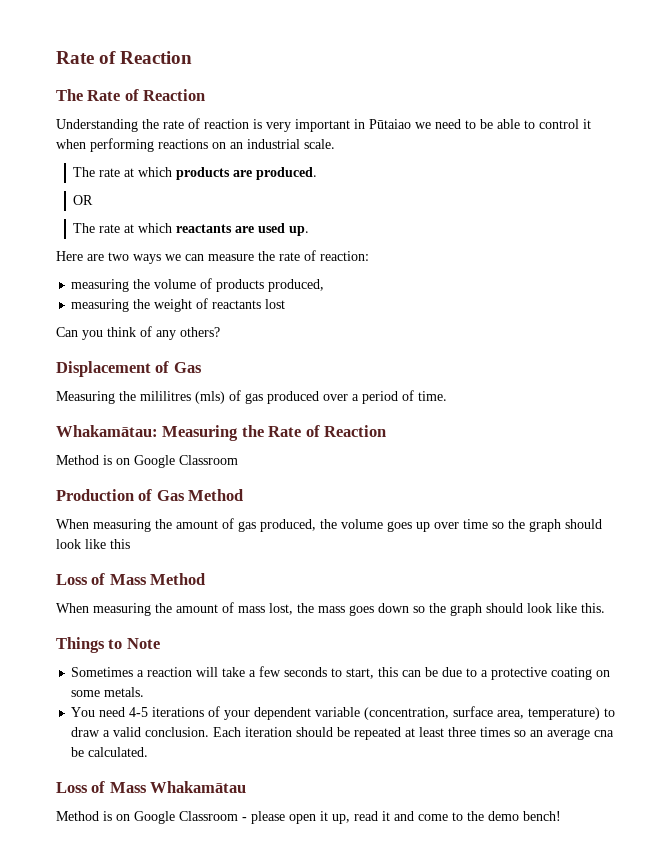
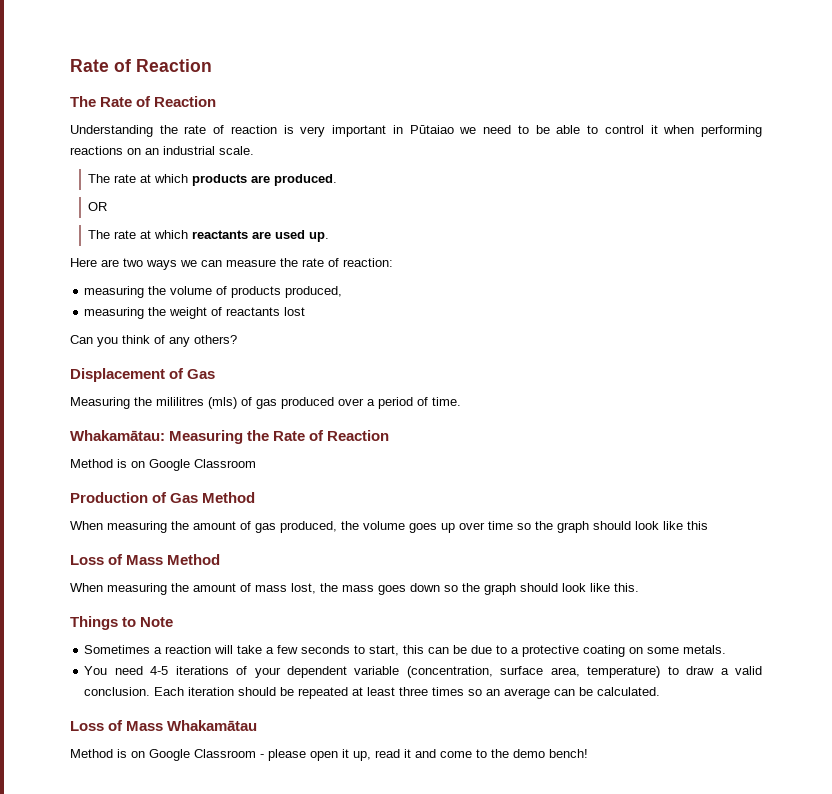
[594,730,615,737] cna -> [554,689,576,696] can

